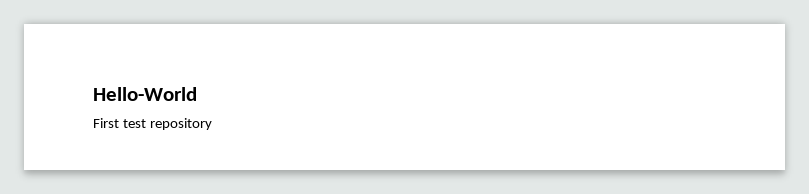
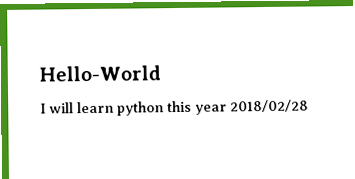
[93,118,212,130] First test repository -> [40,99,309,116] I will learn python this year 2018/02/28

